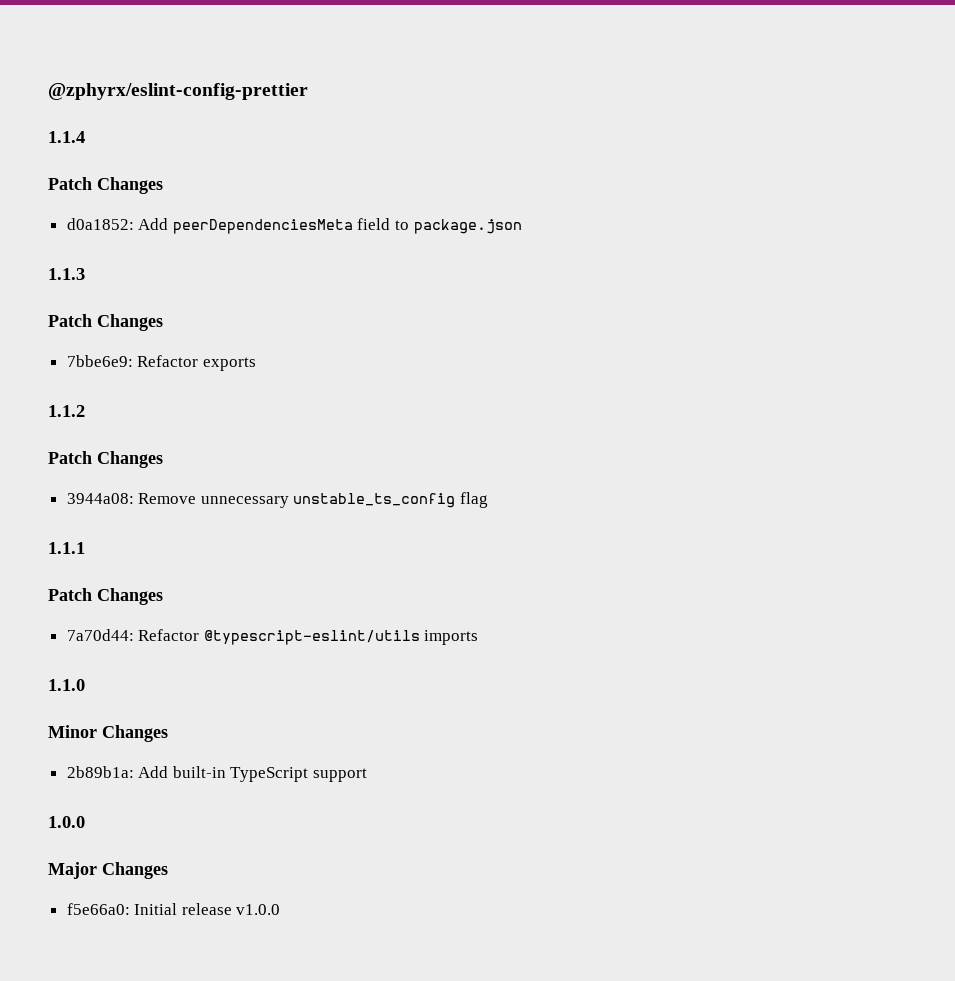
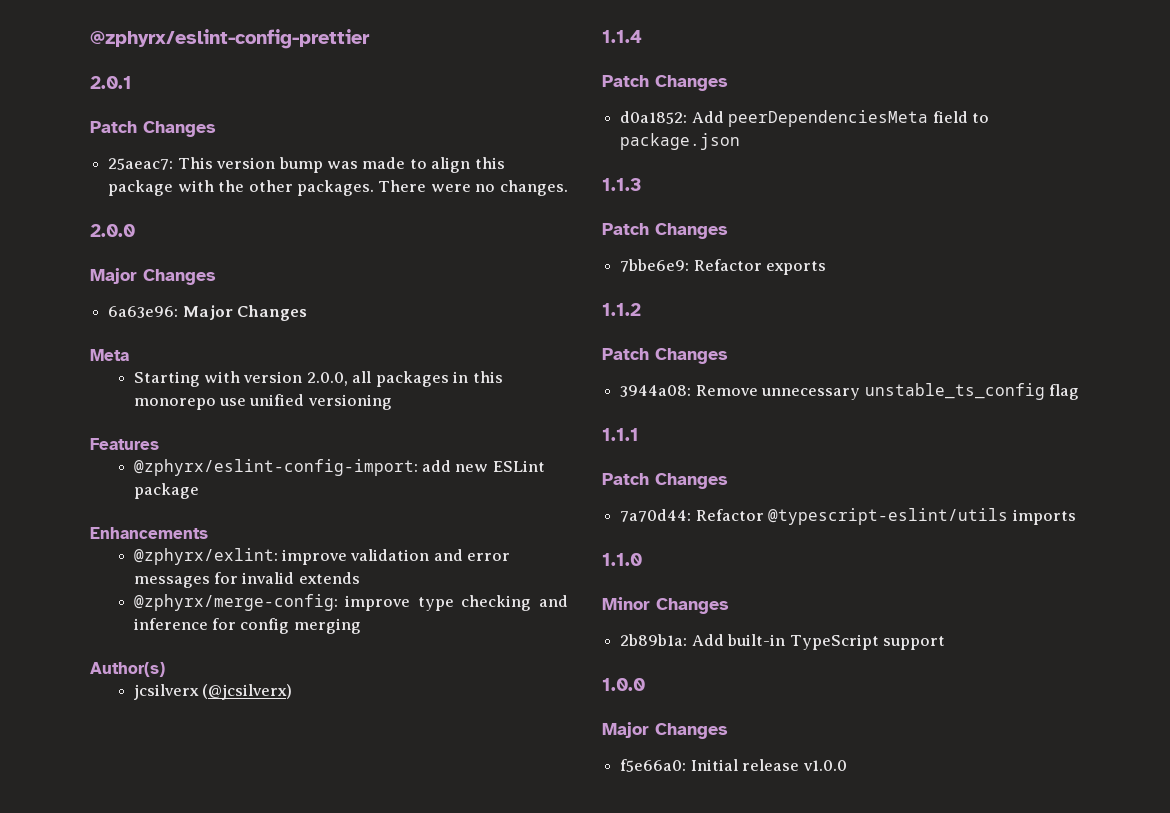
(308, 91) none -> [90,76,132,89] [90,121,216,137] [108,157,505,173] [108,180,568,196] [90,224,135,237] [90,268,216,285] [108,305,308,321] [90,349,129,361] [133,371,503,387] [133,394,392,410] [90,438,159,450] [133,459,545,476] [133,483,199,499] [90,527,208,539] [133,548,511,565] [133,572,360,588] [133,594,568,611] [133,618,361,634] [90,662,165,677] [133,684,292,700] // 2.0.1 // Patch Changes // 25aeac7: This version bump was made to align this package with the other packages. There were no changes. // 2.0.0 // Major Changes // 6a63e96: Major Changes // Meta // Starting with version 2.0.0, all packages in this monorepo use unified versioning // Features // @zphyrx/eslint-config-import: add new ESLint package // Enhancements // @zphyrx/exlint: improve validation and error messages for invalid extends // @zphyrx/merge-config: improve type checking and inference for config merging // Author(s) // jcsilverx (@jcsilverx)

